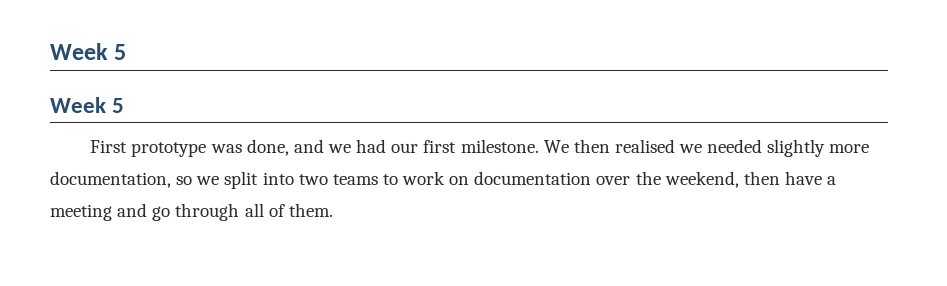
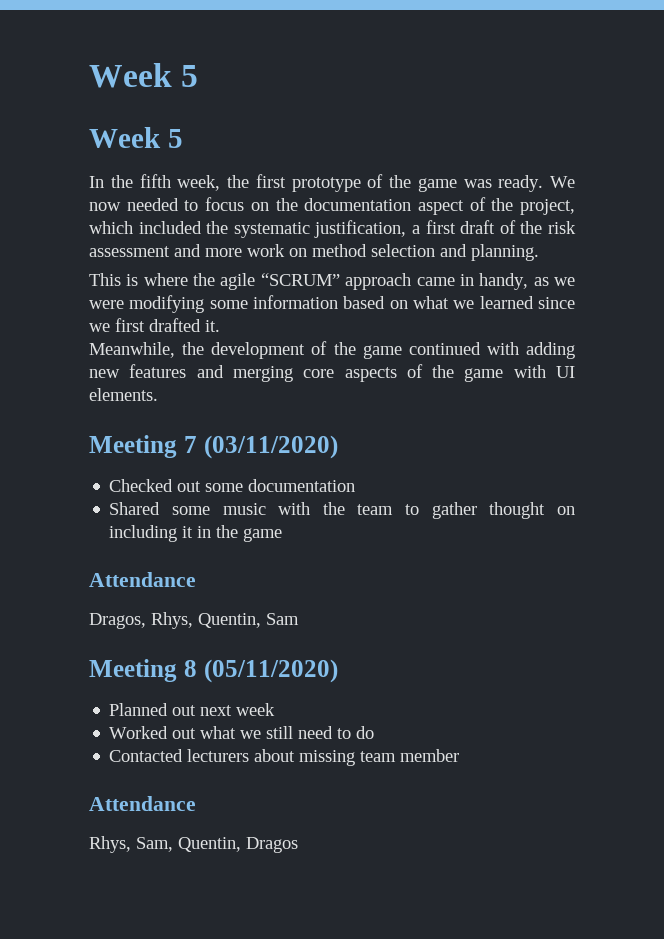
[90,139,870,157] [50,171,837,189] [50,203,333,221] First prototype was done, and we had our first milestone. We then realised we needed slightly more documentation, so we split into two teams to work on documentation over the weekend, then have a meeting and go through all of them. -> [89,174,575,192] [89,197,575,215] [89,220,577,238] [89,244,539,261] [89,273,575,290] [89,295,575,313] [89,318,220,332] [89,341,575,359] [89,364,575,382] [89,388,158,401] [89,435,338,459] [109,479,356,492] [109,502,575,519] [109,525,283,542] [89,572,196,587] [89,612,299,629] [89,659,338,683] [109,703,276,716] [109,726,375,739] [109,749,460,766] [89,796,196,811] [89,836,298,853] In the fifth week, the first prototype of the game was ready. We now needed to focus on the documentation aspect of the project, which included the systematic justification, a first draft of the risk assessment and more work on method selection and planning. // This is where the agile “SCRUM” approach came in handy, as we were modifying some information based on what we learned since we first drafted it. // Meanwhile, the development of the game continued with adding new features and merging core aspects of the game with UI elements. // Meeting 7 (03/11/2020) // Checked out some documentation // Shared some music with the team to gather thought on including it in the game // Attendance // Dragos, Rhys, Quentin, Sam // Meeting 8 (05/11/2020) // Planned out next week // Worked out what we still need to do // Contacted lecturers about missing team member // Attendance // Rhys, Sam, Quentin, Dragos

